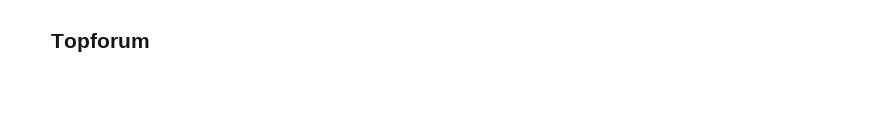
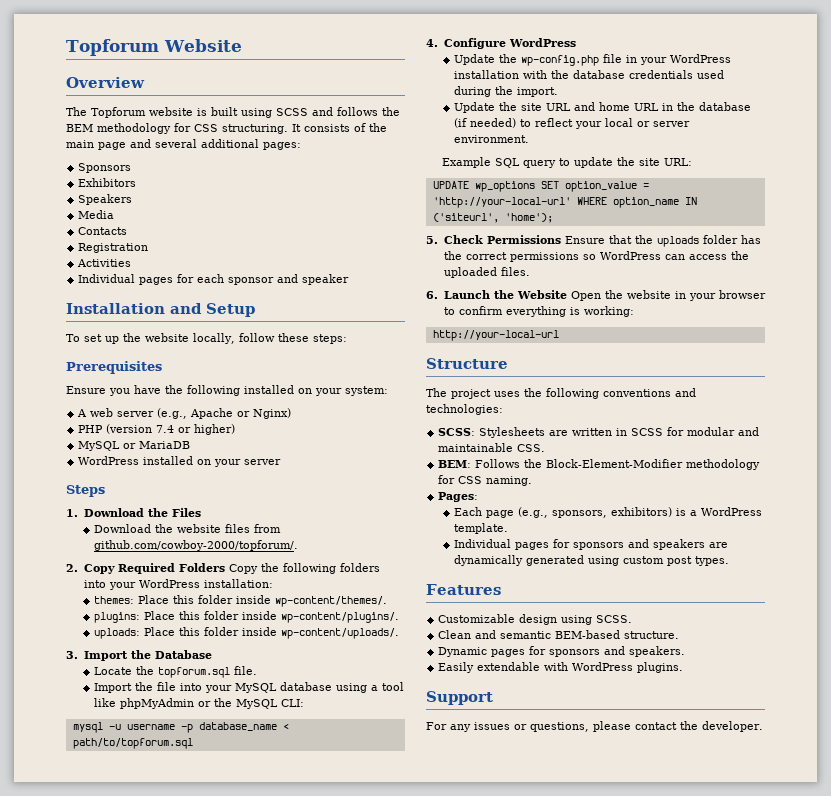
[51,33,150,52] Topforum -> [66,39,242,56] [66,77,145,88] [66,107,400,118] [66,123,387,134] [66,139,301,150] [78,163,132,173] [78,178,137,187] [78,194,133,205] [78,210,115,219] [78,227,128,235] [78,243,149,253] [77,259,132,267] [78,274,350,285] [66,303,255,317] [66,333,347,344] [66,361,162,374] [66,385,388,396] [77,408,292,419] [78,424,236,435] [78,441,191,451] [78,456,282,467] [66,485,105,497] [66,508,201,517] [94,524,282,533] [94,540,299,551] [66,563,380,574] [83,579,273,590] [94,595,388,607] [94,611,400,623] [94,627,400,639] [66,650,212,661] [94,666,258,678] [94,682,405,693] [94,698,305,709] [72,722,289,733] [72,738,193,749] [426,38,576,49] [454,54,732,66] [454,70,725,79] [454,86,559,97] [454,102,752,113] [454,118,691,129] [454,135,530,143] [442,157,693,168] [432,181,649,192] [432,197,697,208] [432,213,553,223] [426,235,761,247] [443,251,749,262] [443,267,530,278] [426,290,766,301] [443,306,634,317] [432,330,559,341] [426,358,508,369] [426,388,696,399] [426,404,503,415] [438,427,760,438] [438,443,546,452] [438,459,761,470] [438,475,533,486] [438,492,479,502] [454,507,763,518] [454,523,509,534] [454,539,729,550] [454,555,730,566] [426,584,501,595] [438,614,633,625] [438,630,680,639] [438,646,686,657] [438,662,684,673] [426,691,493,705] [426,721,763,732] Topforum Website // Overview // The Topforum website is built using SCSS and follows the BEM methodology for CSS structuring. It consists of the main page and several additional pages: // Sponsors // Exhibitors // Speakers // Media // Contacts // Registration // Activities // Individual pages for each sponsor and speaker // Installation and Setup // To set up the website locally, follow these steps: // Prerequisites // Ensure you have the following installed on your system: // A web server (e.g., Apache or Nginx) // PHP (version 7.4 or higher) // MySQL or MariaDB // WordPress installed on your server // Steps // 1. Download the Files // Download the website files from github.com/cowboy-2000/topforum/. // 2. Copy Required Folders Copy the following folders into your WordPress installation: // themes: Place this folder inside wp-content/themes/. // plugins: Place this folder inside wp-content/plugins/. // uploads: Place this folder inside wp-content/uploads/. // 3. Import the Database // Locate the topforum.sql file. // Import the file into your MySQL database using a tool like phpMyAdmin or the MySQL CLI: // mysql -u username -p database_name < path/to/topforum.sql // 4. Configure WordPress // Update the wp-config.php file in your WordPress installation with the database credentials used during the import. // Update the site URL and home URL in the database (if needed) to reflect your local or server environment. // Example SQL query to update the site URL: // UPDATE wp_options SET option_value = 'http://your-local-url' WHERE option_name IN ('siteurl', 'home'); // 5. Check Permissions Ensure that the uploads folder has the correct permissions so WordPress can access the uploaded files. // 6. Launch the Website Open the website in your browser to confirm everything is working: // http://your-local-url // Structure // The project uses the following conventions and technologies: // SCSS: Stylesheets are written in SCSS for modular and maintainable CSS. // BEM: Follows the Block-Element-Modifier methodology for CSS naming. // Pages: // Each page (e.g., sponsors, exhibitors) is a WordPress template. // Individual pages for sponsors and speakers are dynamically generated using custom post types. // Features // Customizable design using SCSS. // Clean and semantic BEM-based structure. // Dynamic pages for sponsors and speakers. // Easily extendable with WordPress plugins. // Support // For any issues or questions, please contact the developer.

